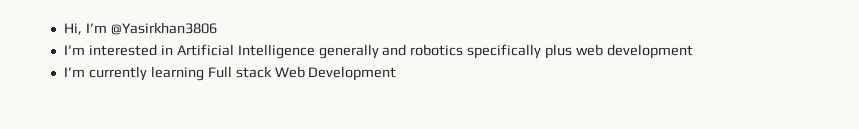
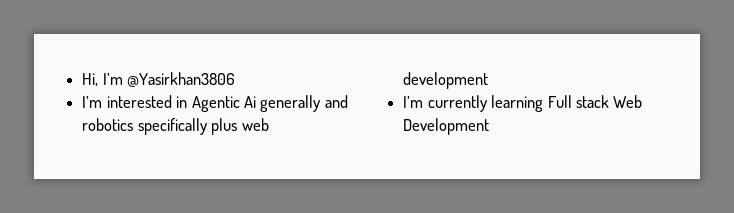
[176,44,315,59] Artificial Intelligence -> [191,96,256,112] Agentic Ai

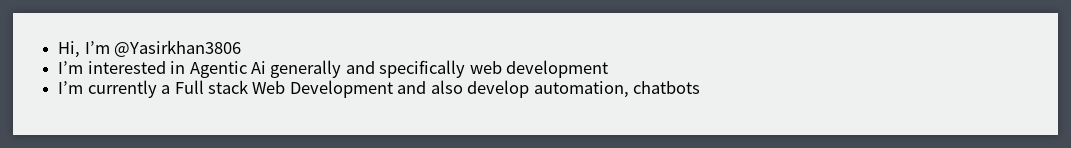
[82,118,238,135] robotics specifically plus -> [379,60,466,78] specifically
[491,95,544,112] learning -> [161,85,171,94] a
(490, 126) none -> [397,80,701,98] and also develop automation, chatbots

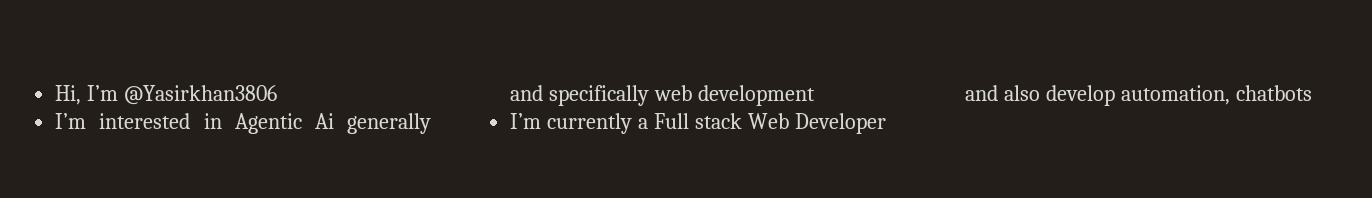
[289,80,393,98] Development -> [795,113,887,134] Developer

